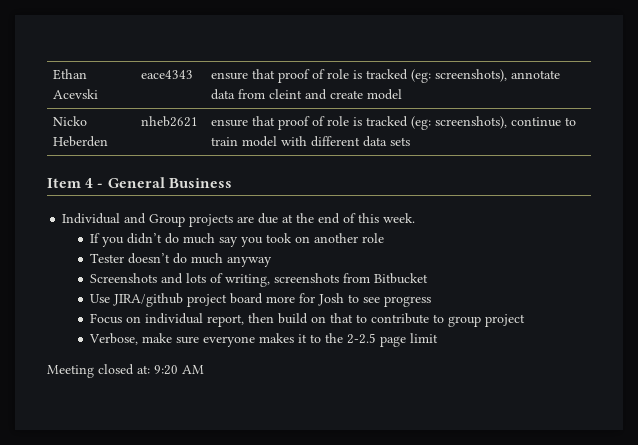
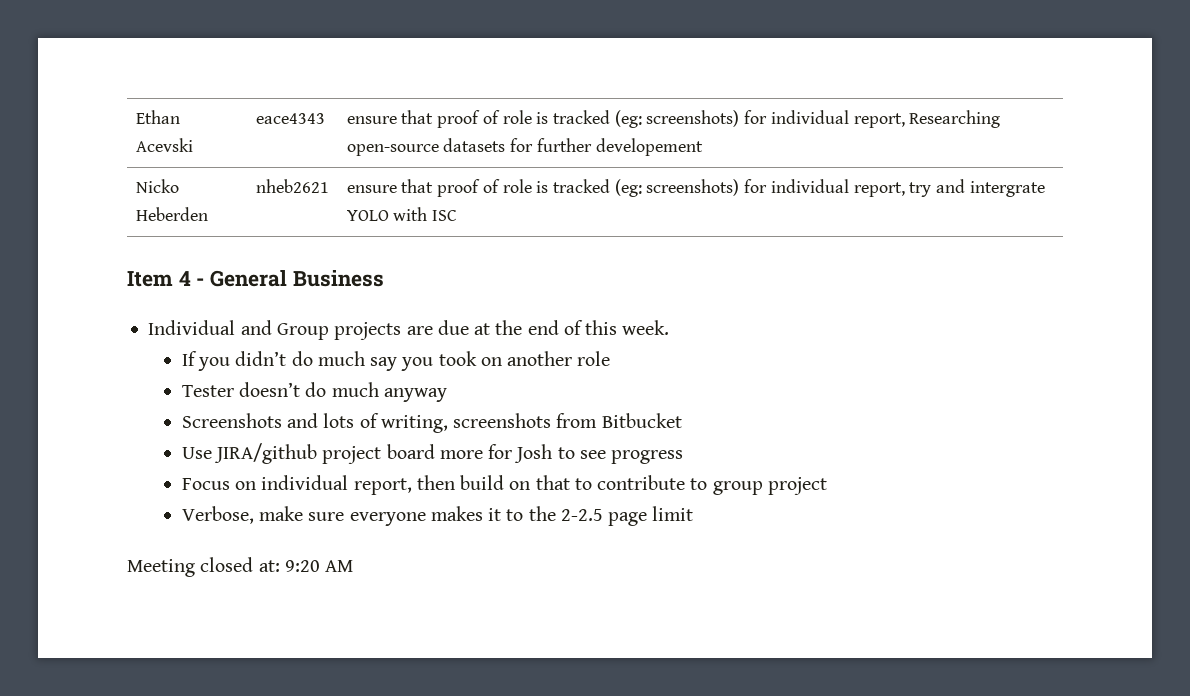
[434,69,560,82] [210,89,402,100] screenshots), annotate data from cleint and create model -> [646,110,1001,128] [346,138,703,156] screenshots) for individual report, Researching open-source datasets for further developement
[434,116,576,129] [210,136,410,147] screenshots), continue to train model with different data sets -> [646,179,1045,197] [346,207,458,221] screenshots) for individual report, try and intergrate YOLO with ISC

